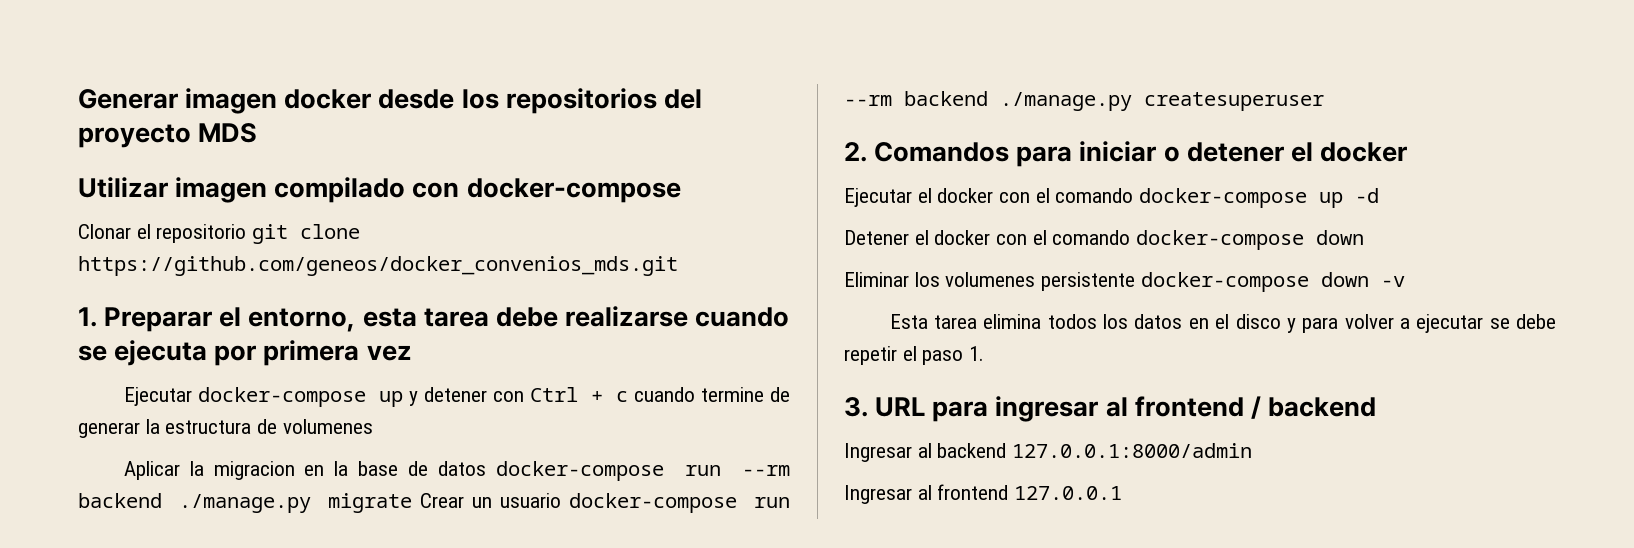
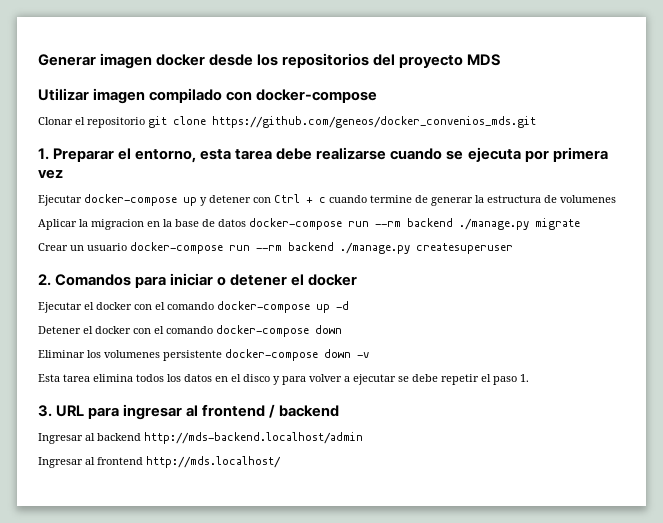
(412, 503) none -> (580, 224) //
[1012,443,1253,458] 127.0.0.1:8000/admin -> [144,432,363,444] http://mds-backend.localhost/admin
[1014,486,1123,500] 127.0.0.1 -> [146,456,281,468] http://mds.localhost/

